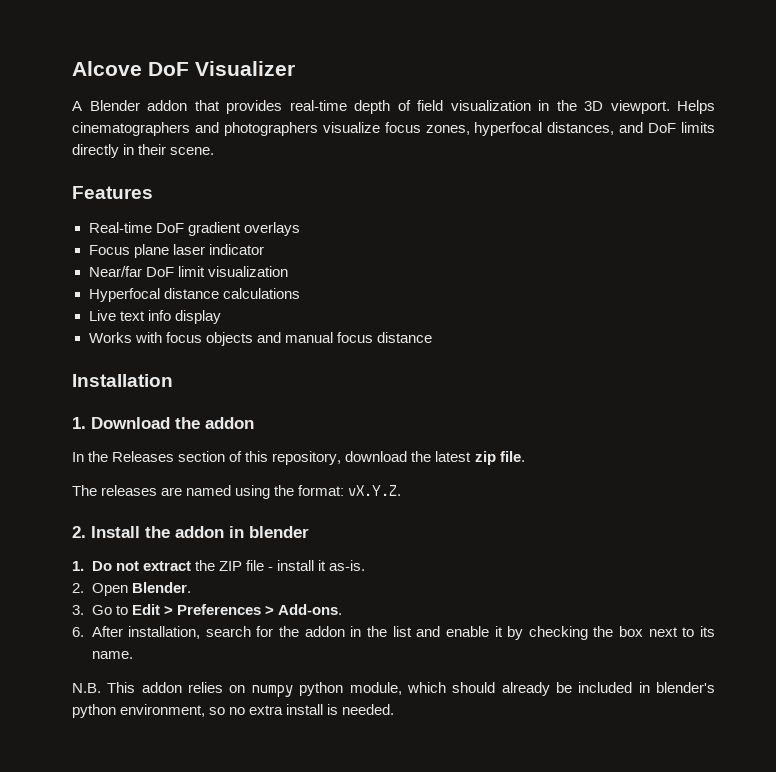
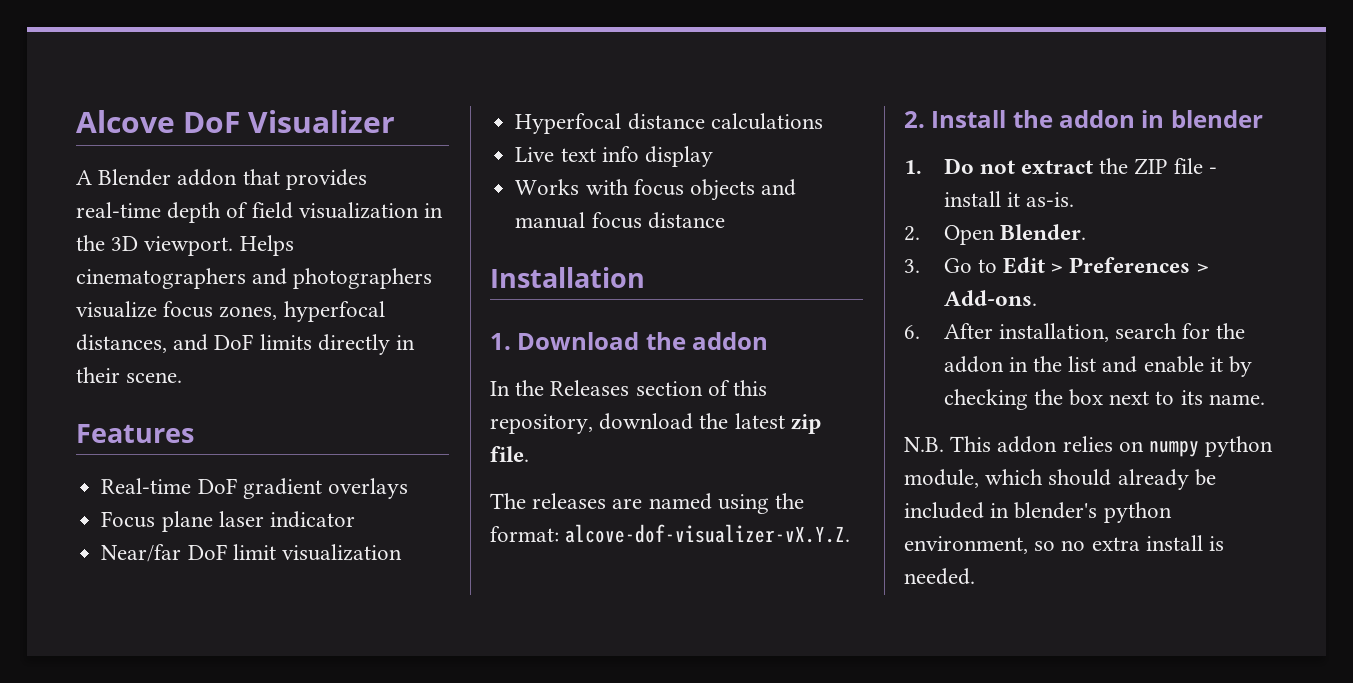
[348,485,402,496] vX.Y.Z. -> [565,524,851,543] alcove-dof-visualizer-vX.Y.Z.

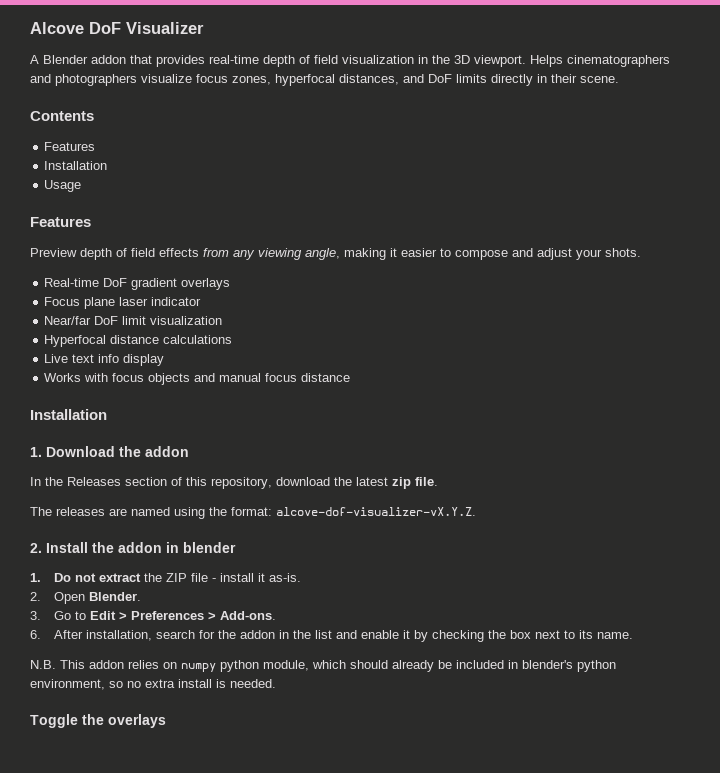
[76,424,194,443] // Features -> [30,111,94,121] [44,142,96,151] [44,161,108,170] [44,180,82,192] [30,217,91,227] [30,248,641,260] // Contents // Features // Installation // Usage // Features // Preview depth of field effects from any viewing angle, making it easier to compose and adjust your shots.
(975, 576) none -> [30,714,166,728] // Toggle the overlays

